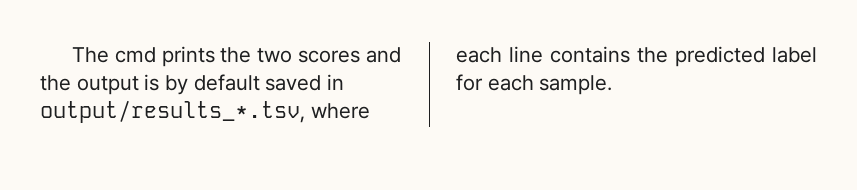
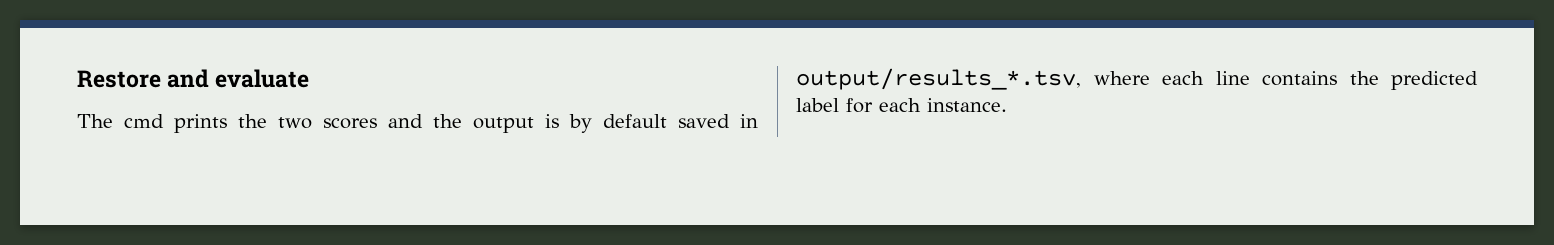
(71, 55) none -> [77,69,310,88] Restore and evaluate //
[539,75,613,95] sample. -> [927,98,1007,112] instance.

